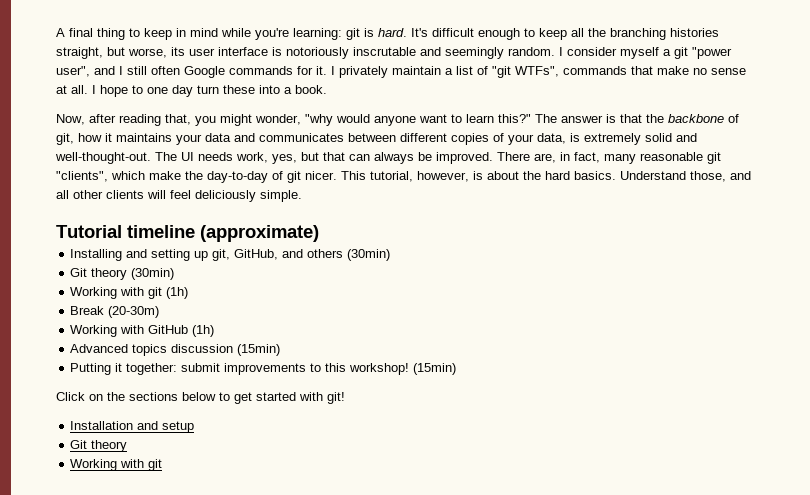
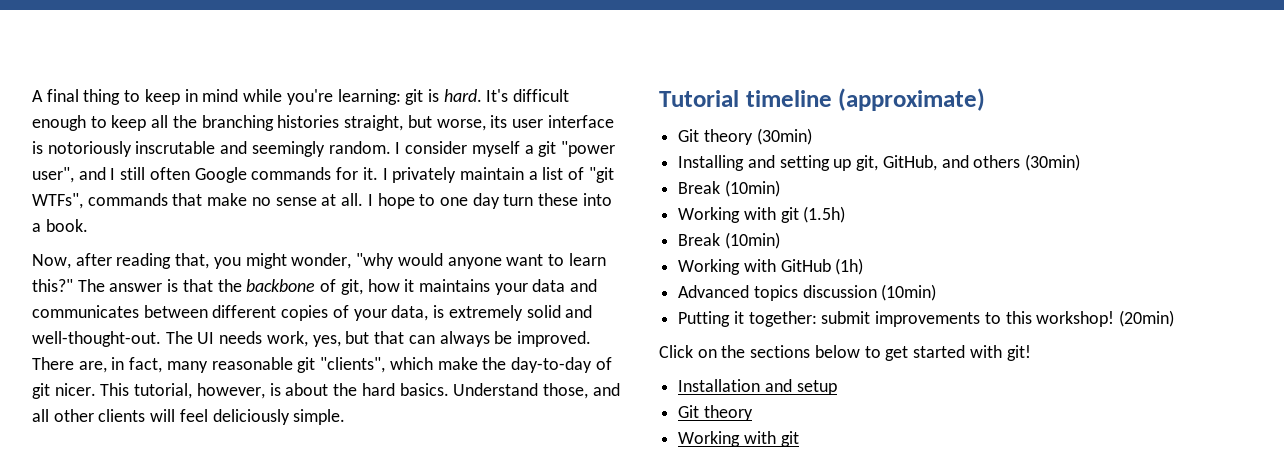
(319, 233) none -> [678,128,812,145] // Git theory (30min)
[70,268,175,280] [70,287,189,299] [70,306,160,318] Git theory (30min) // Working with git (1h) // Break (20-30m) -> [678,180,780,197] [678,206,846,223] [678,232,780,249] Break (10min) // Working with git (1.5h) // Break (10min)
[237,344,281,356] (15min) -> [881,284,937,301] (10min)
[413,363,457,375] (15min) -> [1119,310,1175,327] (20min)

